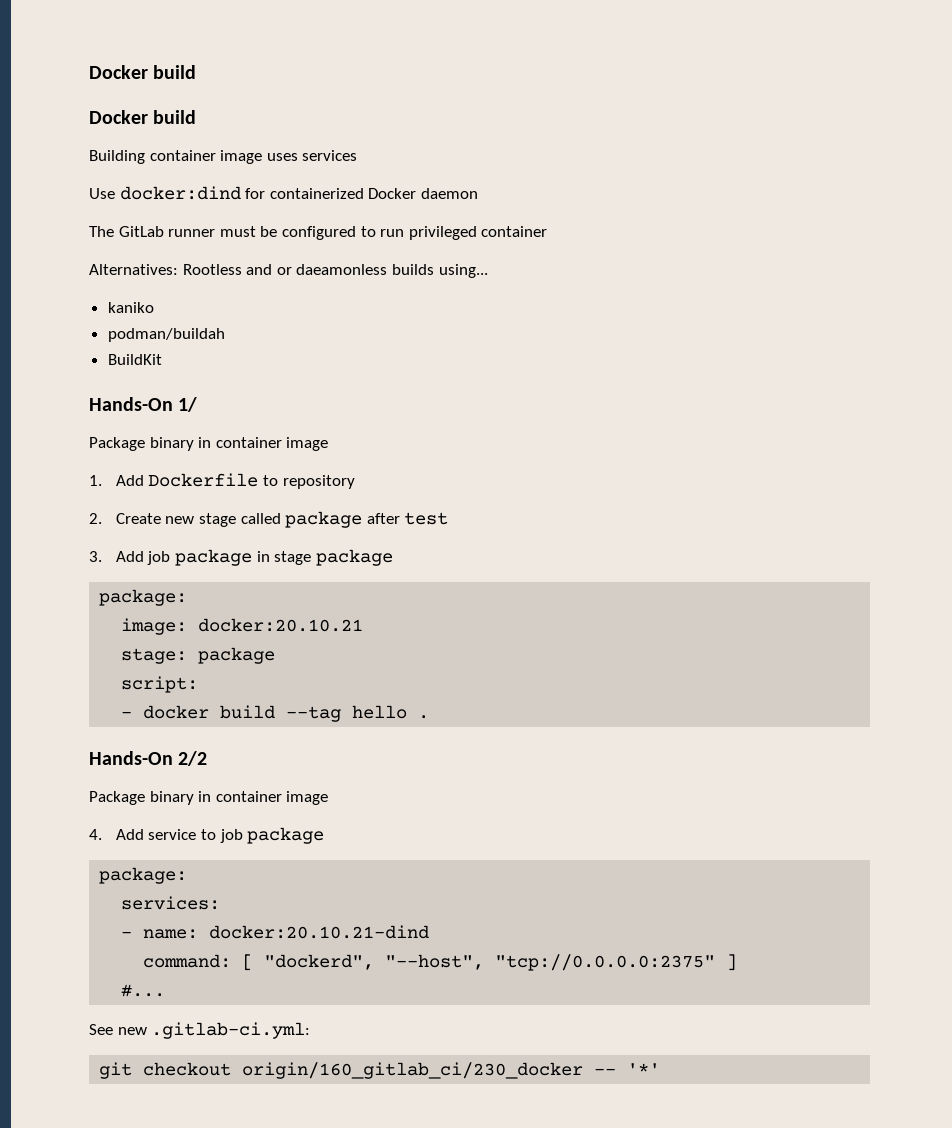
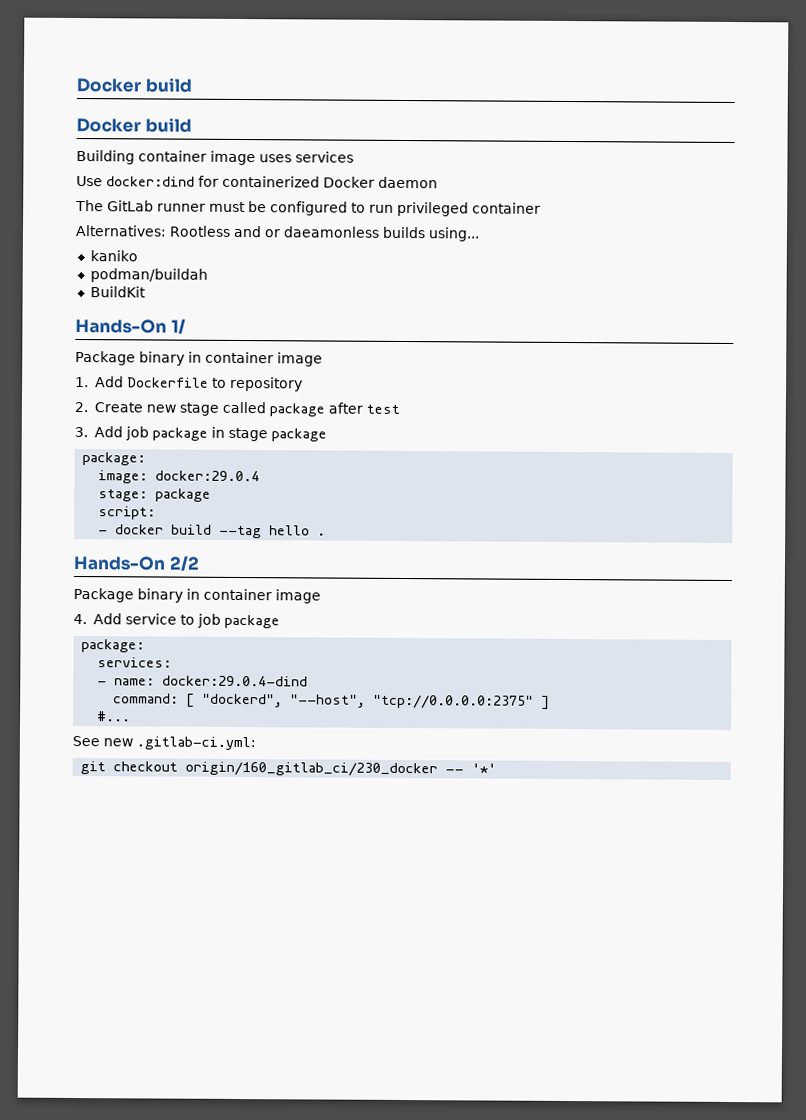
[198,618,364,632] docker:20.10.21 -> [155,470,261,482] docker:29.0.4
[209,925,430,939] docker:20.10.21-dind -> [162,675,309,687] docker:29.0.4-dind

